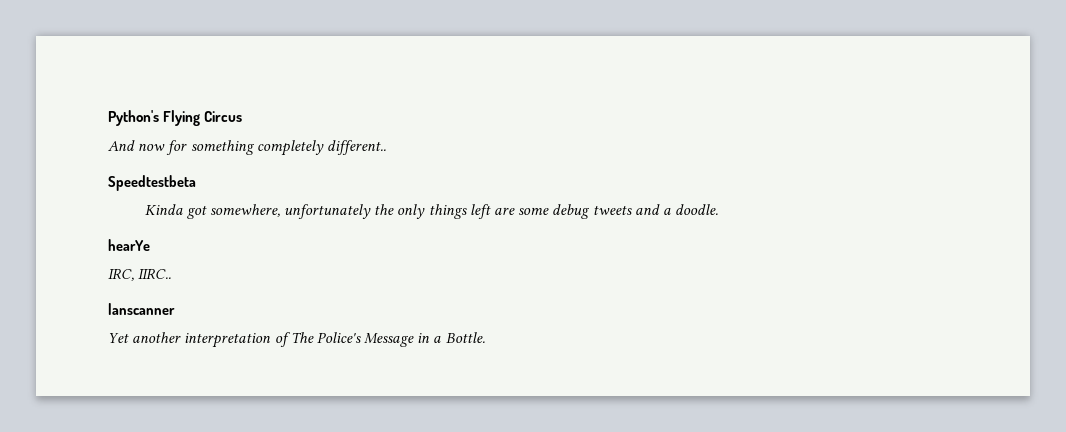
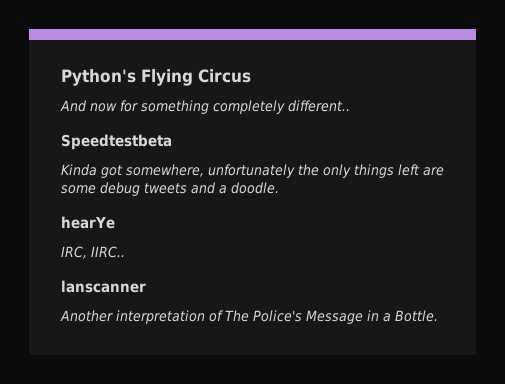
[108,332,182,343] Yet another -> [60,310,113,322] Another

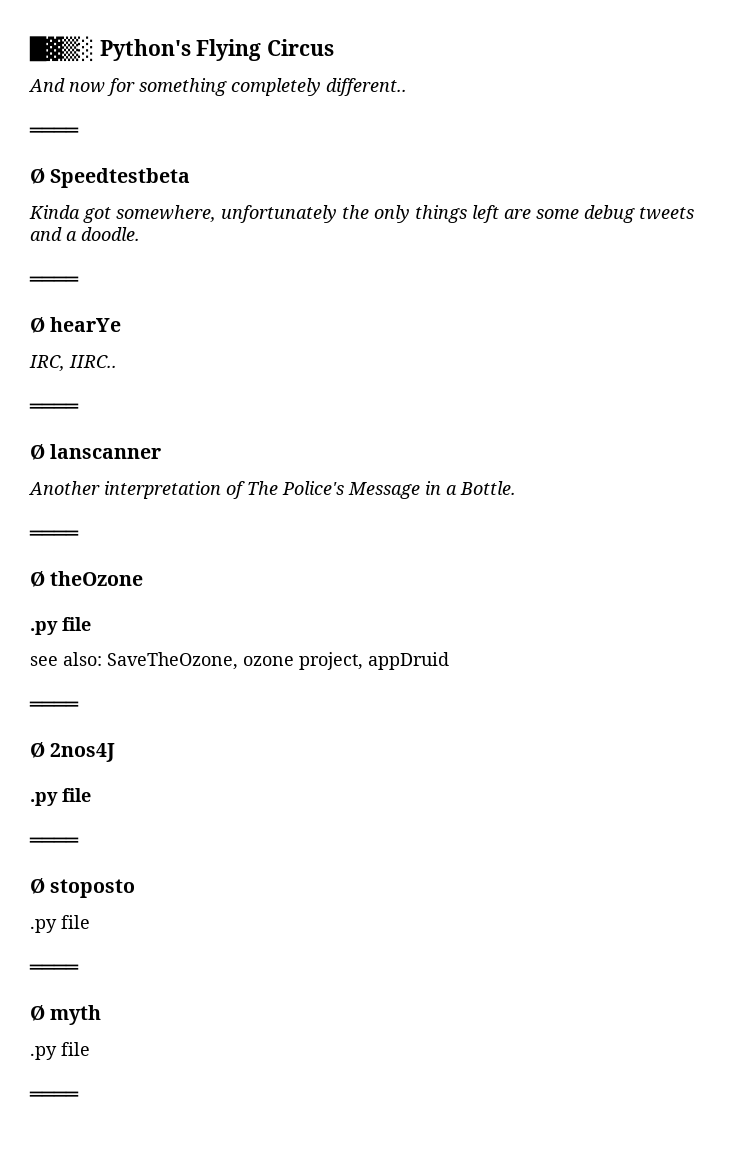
(61, 77) none -> [29,36,94,62] █▓▒░
(350, 106) none -> [29,127,79,137] [30,168,45,184] ════ // Ø
(279, 188) none -> [29,276,79,286] [30,317,45,333] ════ // Ø
(125, 252) none -> [29,403,79,413] [30,444,45,460] ════ // Ø
(438, 316) none -> [29,530,79,540] [30,571,144,587] [30,617,91,635] [30,652,449,670] [29,701,79,711] [30,742,116,762] [30,788,91,806] [29,837,79,847] [30,878,136,898] [30,915,90,933] [29,964,79,974] [30,1005,102,1025] [30,1042,90,1060] [29,1091,79,1101] // ════ // Ø theOzone // .py file // see also: SaveTheOzone, ozone project, appDruid // ════ // Ø 2nos4J // .py file // ════ // Ø stoposto // .py file // ════ // Ø myth // .py file // ════

